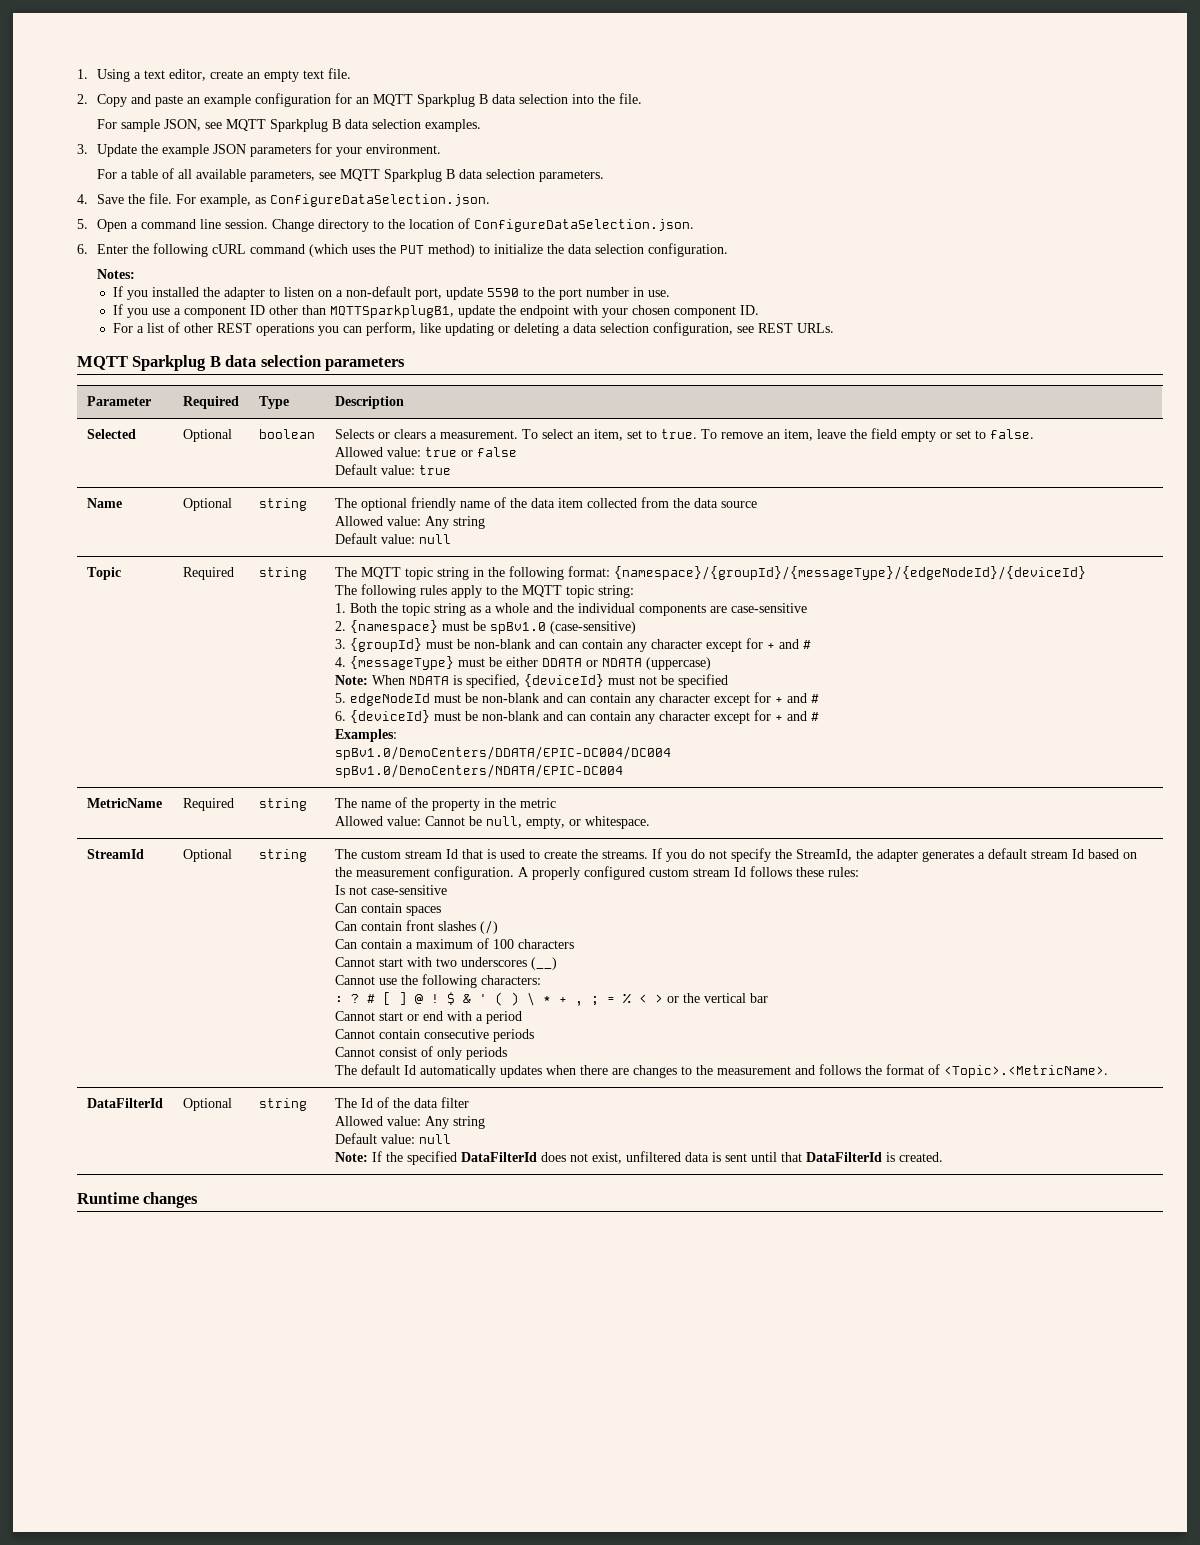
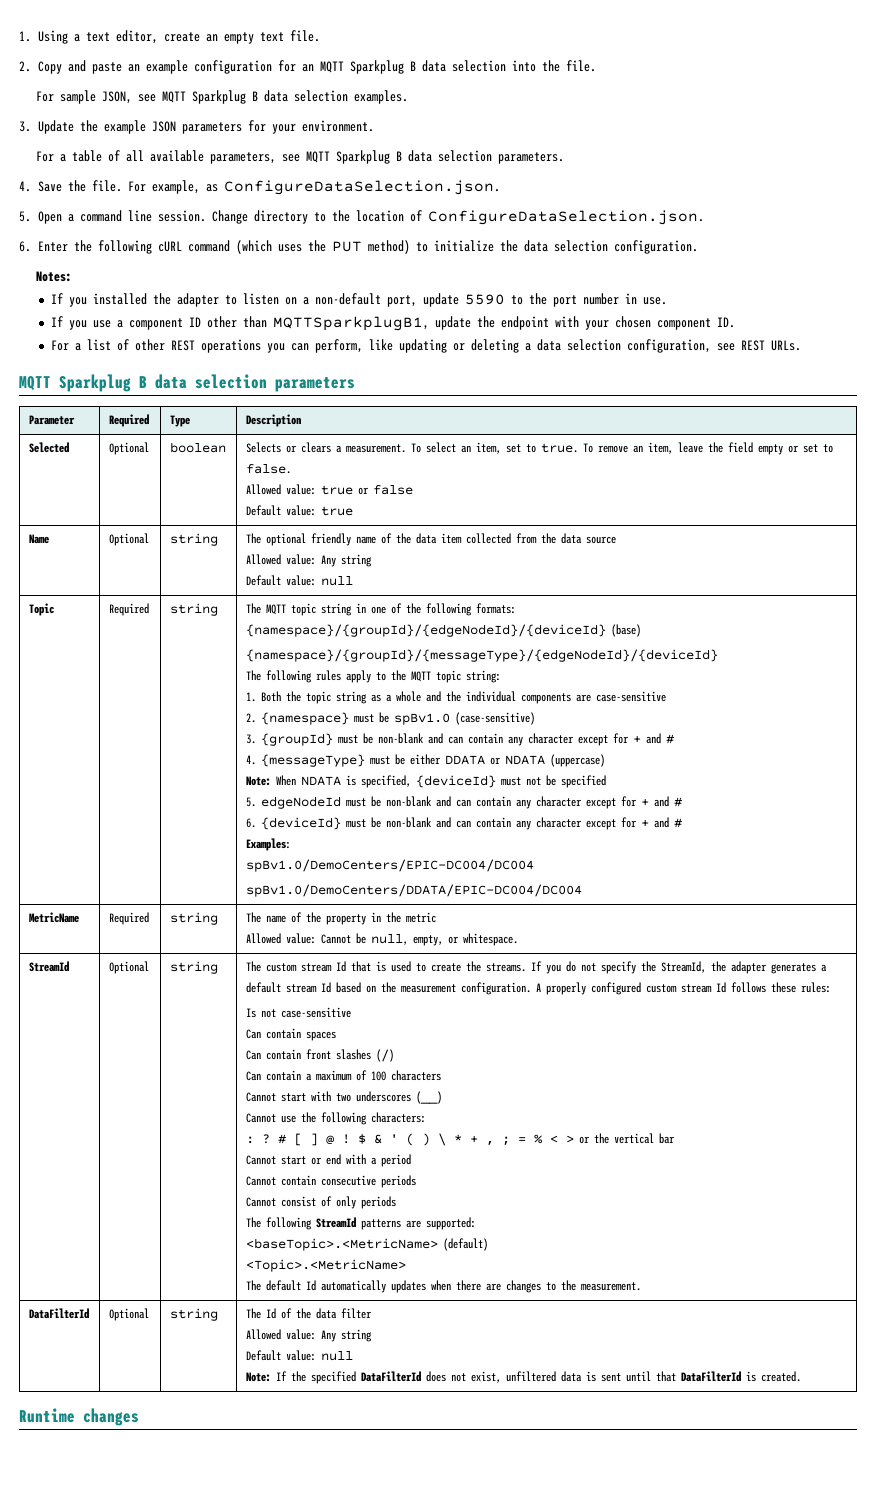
[487,566,610,580] the following format: -> [370,603,516,616] [245,624,641,637] one of the following formats: {namespace}/{groupId}/{edgeNodeId}/{deviceId} (base) //
(397, 735) none -> [245,859,534,872] // spBv1.0/DemoCenters/EPIC-DC004/DC004
[334,764,623,778] // spBv1.0/DemoCenters/NDATA/EPIC-DC004 -> (582, 890) none
(507, 1053) none -> [245,1217,476,1230] [245,1238,488,1251] [245,1259,406,1272] // The following StreamId patterns are supported: // <baseTopic>.<MetricName> (default) // <Topic>.<MetricName>
[716,1064,1108,1078] measurement and follows the format of <Topic>.<MetricName>. -> [580,1282,641,1291] measurement.

